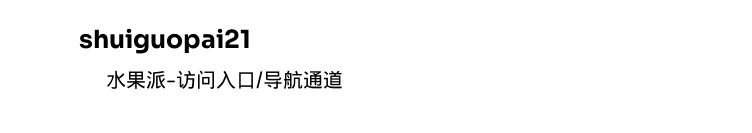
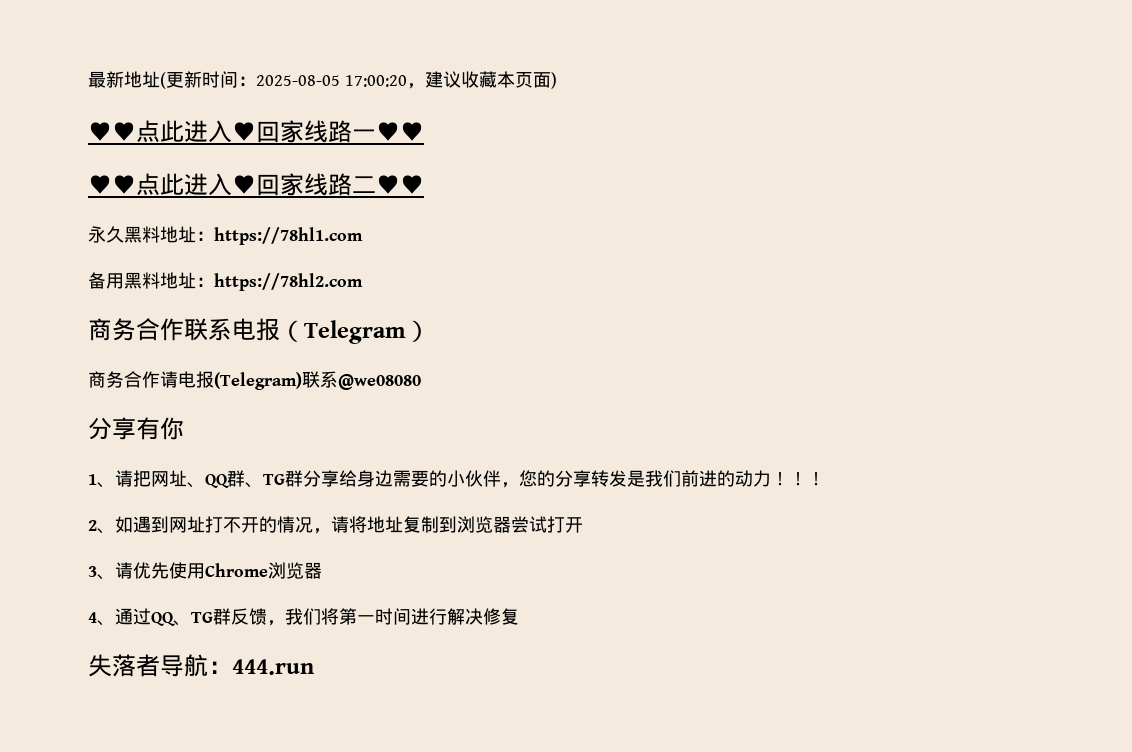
[79,28,251,54] [106,70,344,89] shuiguopai21 // 水果派-访问入口/导航通道 -> [88,71,557,89] [88,120,424,143] [88,173,424,196] [88,226,363,245] [88,272,363,291] [88,318,430,344] [88,371,421,390] [88,417,184,440] [88,470,825,488] [88,516,583,534] [88,562,322,580] [88,608,519,626] [88,654,314,677] 最新地址(更新时间：2025-08-05 17:00:20，建议收藏本页面) // ♥♥点此进入♥回家线路一♥♥ // ♥♥点此进入♥回家线路二♥♥ // 永久黑料地址：https://78hl1.com // 备用黑料地址：https://78hl2.com // 商务合作联系电报（Telegram） // 商务合作请电报(Telegram)联系@we08080 // 分享有你 // 1、请把网址、QQ群、TG群分享给身边需要的小伙伴，您的分享转发是我们前进的动力！！！ // 2、如遇到网址打不开的情况，请将地址复制到浏览器尝试打开 // 3、请优先使用Chrome浏览器 // 4、通过QQ、TG群反馈，我们将第一时间进行解决修复 // 失落者导航：444.run

